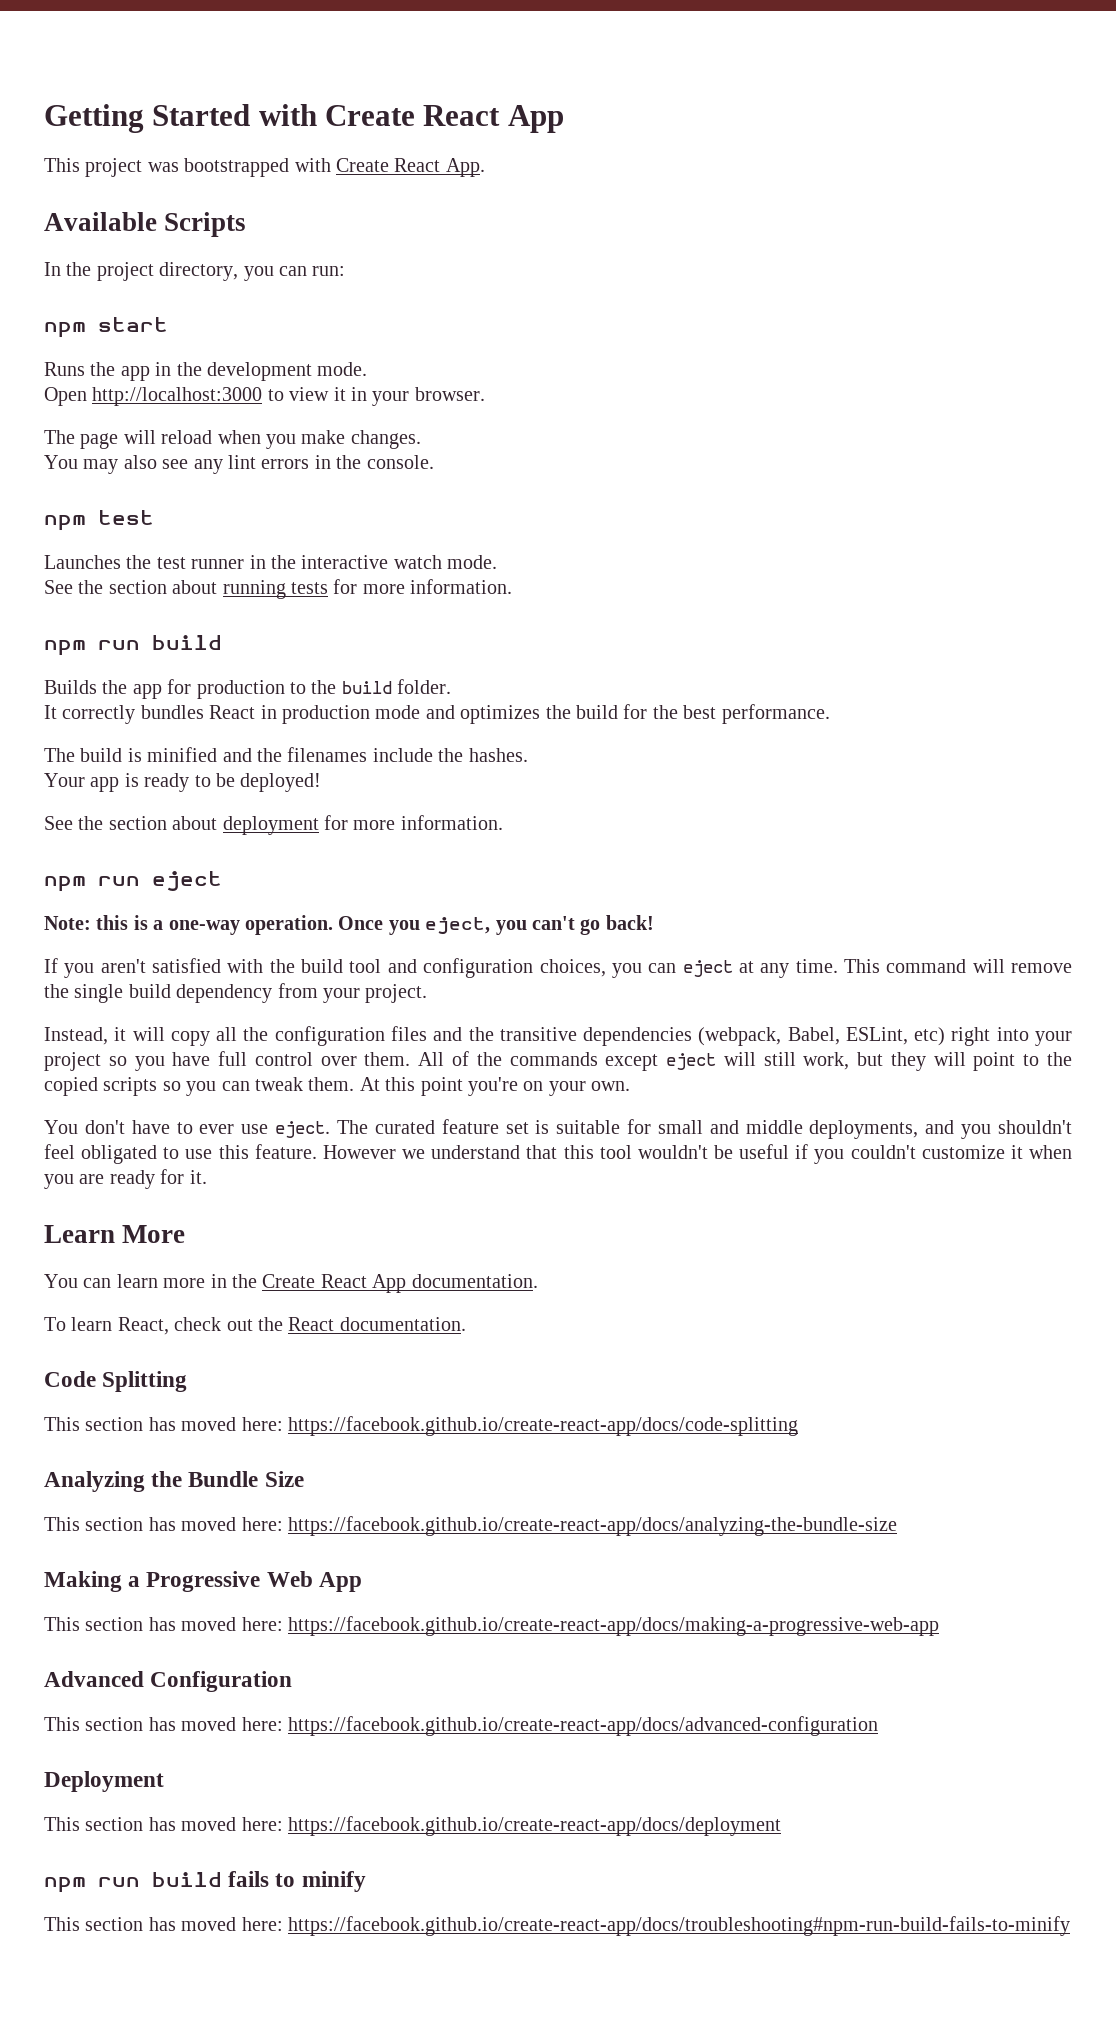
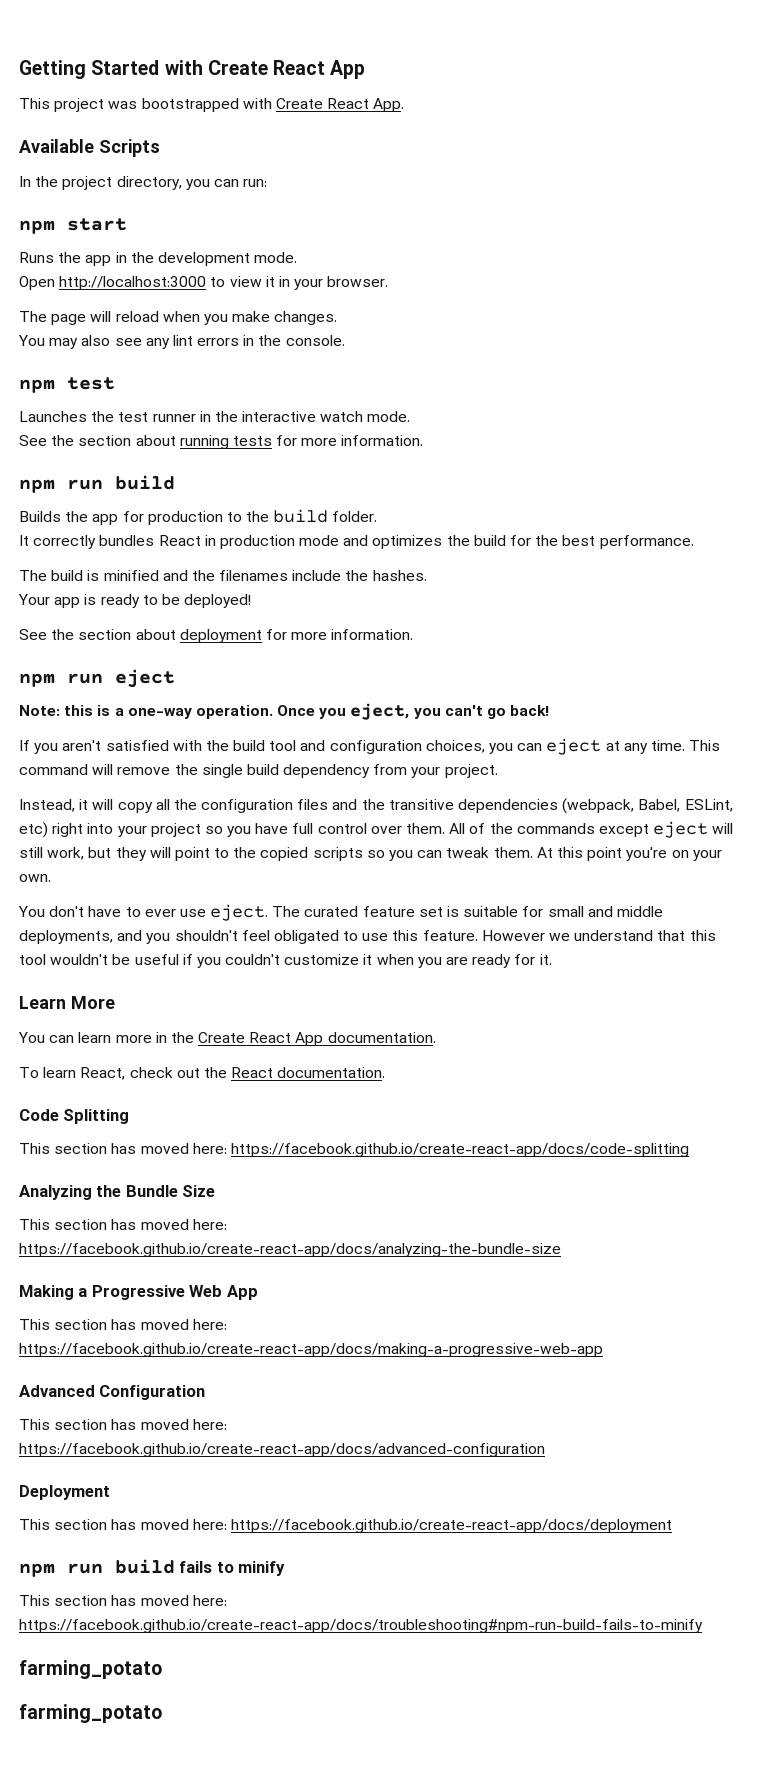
(1070, 1926) none -> [19,1660,162,1679] [19,1704,162,1723] // farming_potato // farming_potato

